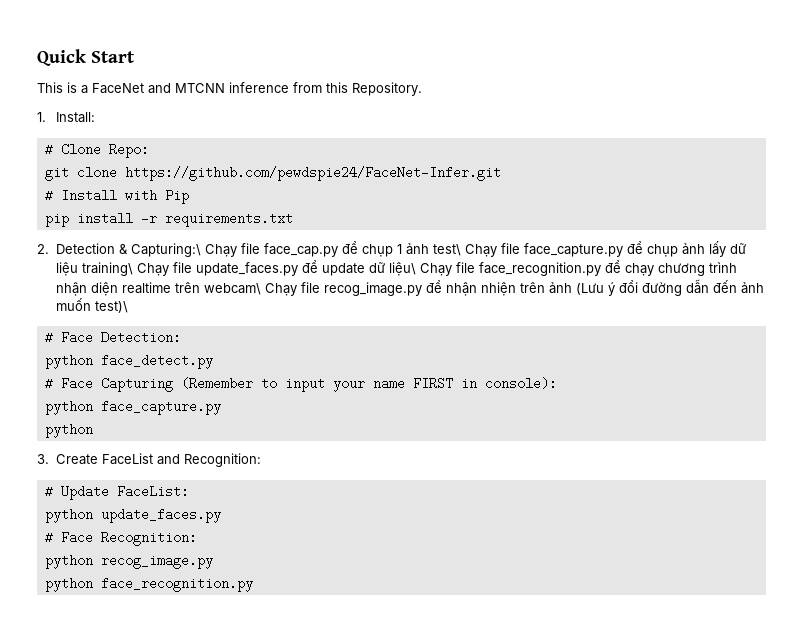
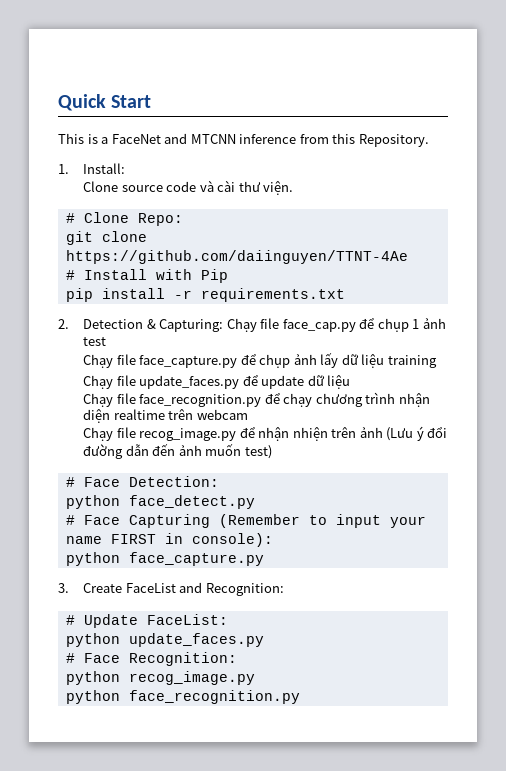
(95, 117) none -> [83,180,294,195] // Clone source code và cài thư viện.
[124,166,501,181] https://github.com/pewdspie24/FaceNet-Infer.git -> [65,250,408,264] https://github.com/daiinguyen/TTNT-4Ae
[130,243,201,257] Capturing:\ -> [159,319,224,332] Capturing:
[432,244,461,256] test\ -> [83,337,107,346] test //
[81,262,133,276] training\ -> [387,355,437,368] training //
[388,262,416,276] liệu\ -> [327,375,351,389] liệu //
[203,283,261,295] webcam\ -> [196,409,248,420] webcam //
[94,301,128,313] test)\ -> [244,445,272,459] test)
[44,424,93,438] // python -> (264, 559) none

